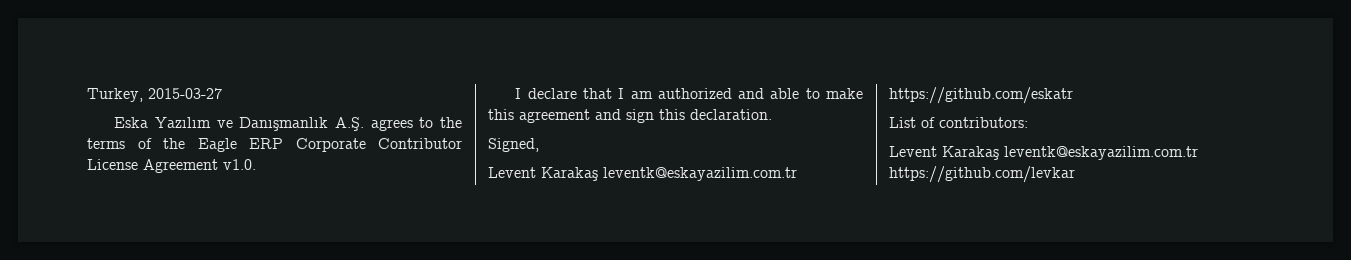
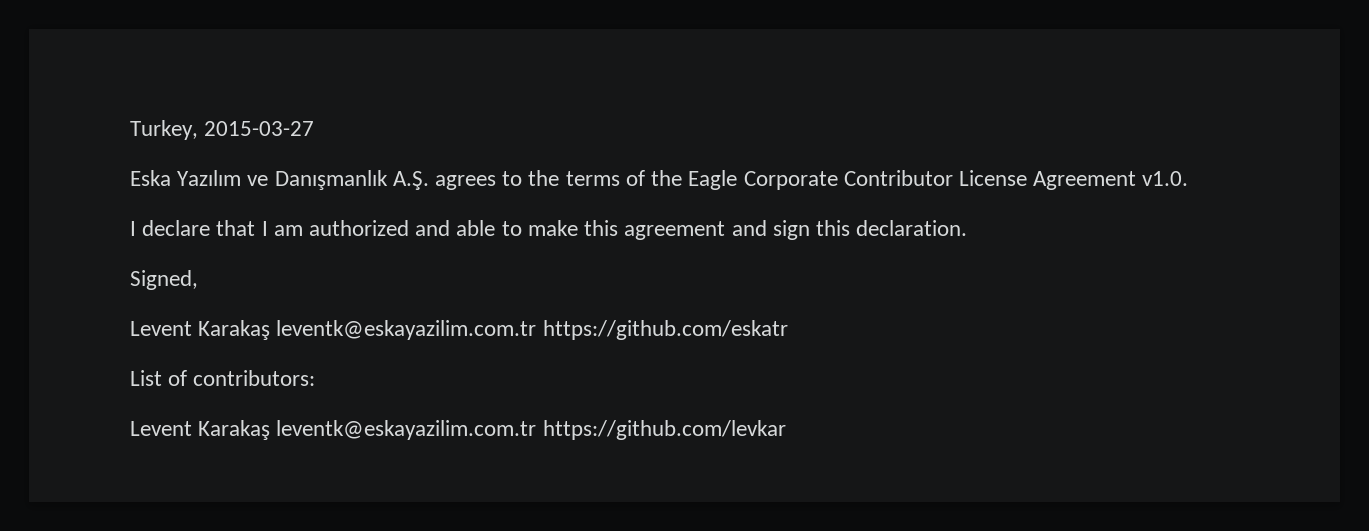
[249,138,283,149] ERP -> (738, 180) none

